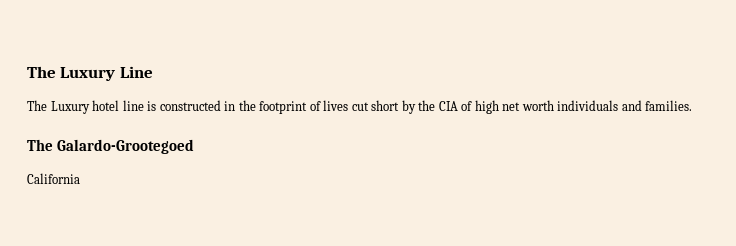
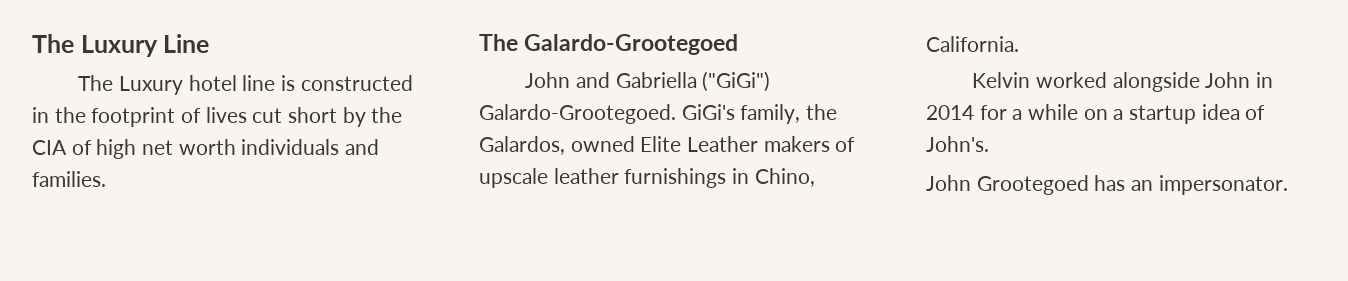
[27,173,80,184] California -> [525,71,771,92] [479,104,838,124] [479,136,856,155] [479,168,815,188] [926,36,1019,52] [972,72,1273,92] [926,104,1266,124] [926,136,989,152] [926,175,1288,195] John and Gabriella ("GiGi") Galardo-Grootegoed. GiGi's family, the Galardos, owned Elite Leather makers of upscale leather furnishings in Chino, California. // Kelvin worked alongside John in 2014 for a while on a startup idea of John's. // John Grootegoed has an impersonator.

